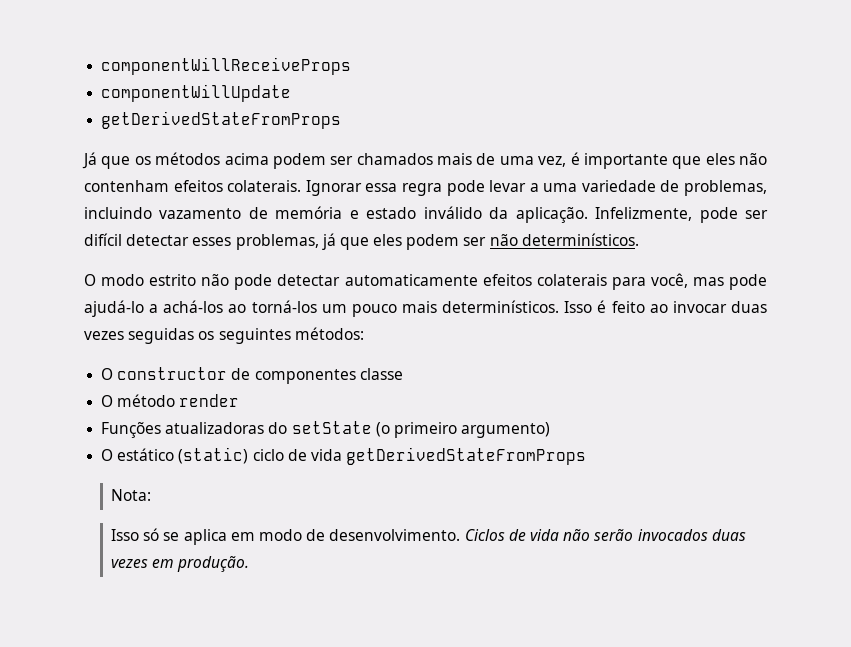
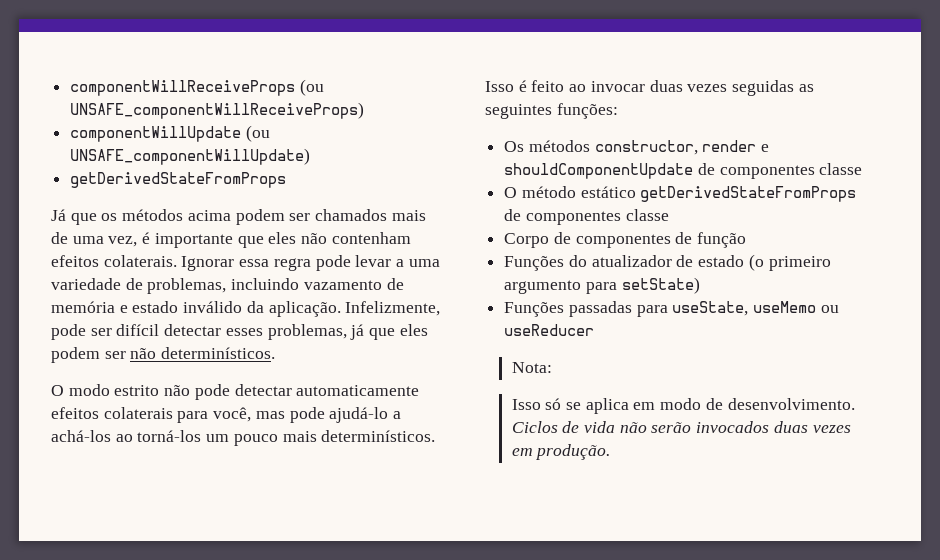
(352, 66) none -> [299,79,324,96] [70,102,365,119] (ou UNSAFE_componentWillReceiveProps)
(292, 93) none -> [245,125,270,142] [70,148,311,165] (ou UNSAFE_componentWillUpdate)
[198,327,364,344] [101,367,228,380] os seguintes métodos: // O constructor -> [798,84,814,92] [485,103,618,119] [504,140,770,155] [504,163,694,179] as seguintes funções: // Os métodos constructor, render e shouldComponentUpdate
[179,394,240,407] [101,421,551,438] [101,447,587,465] render // Funções atualizadoras do setState (o primeiro argumento) // O estático (static) ciclo de vida getDerivedStateFromProps -> [580,186,857,202] [504,209,669,225] [504,232,747,248] [504,254,831,271] [504,277,700,294] [504,301,839,317] [504,324,595,336] estático getDerivedStateFromProps de componentes classe // Corpo de componentes de função // Funções do atualizador de estado (o primeiro argumento para setState) // Funções passadas para useState, useMemo ou useReducer

